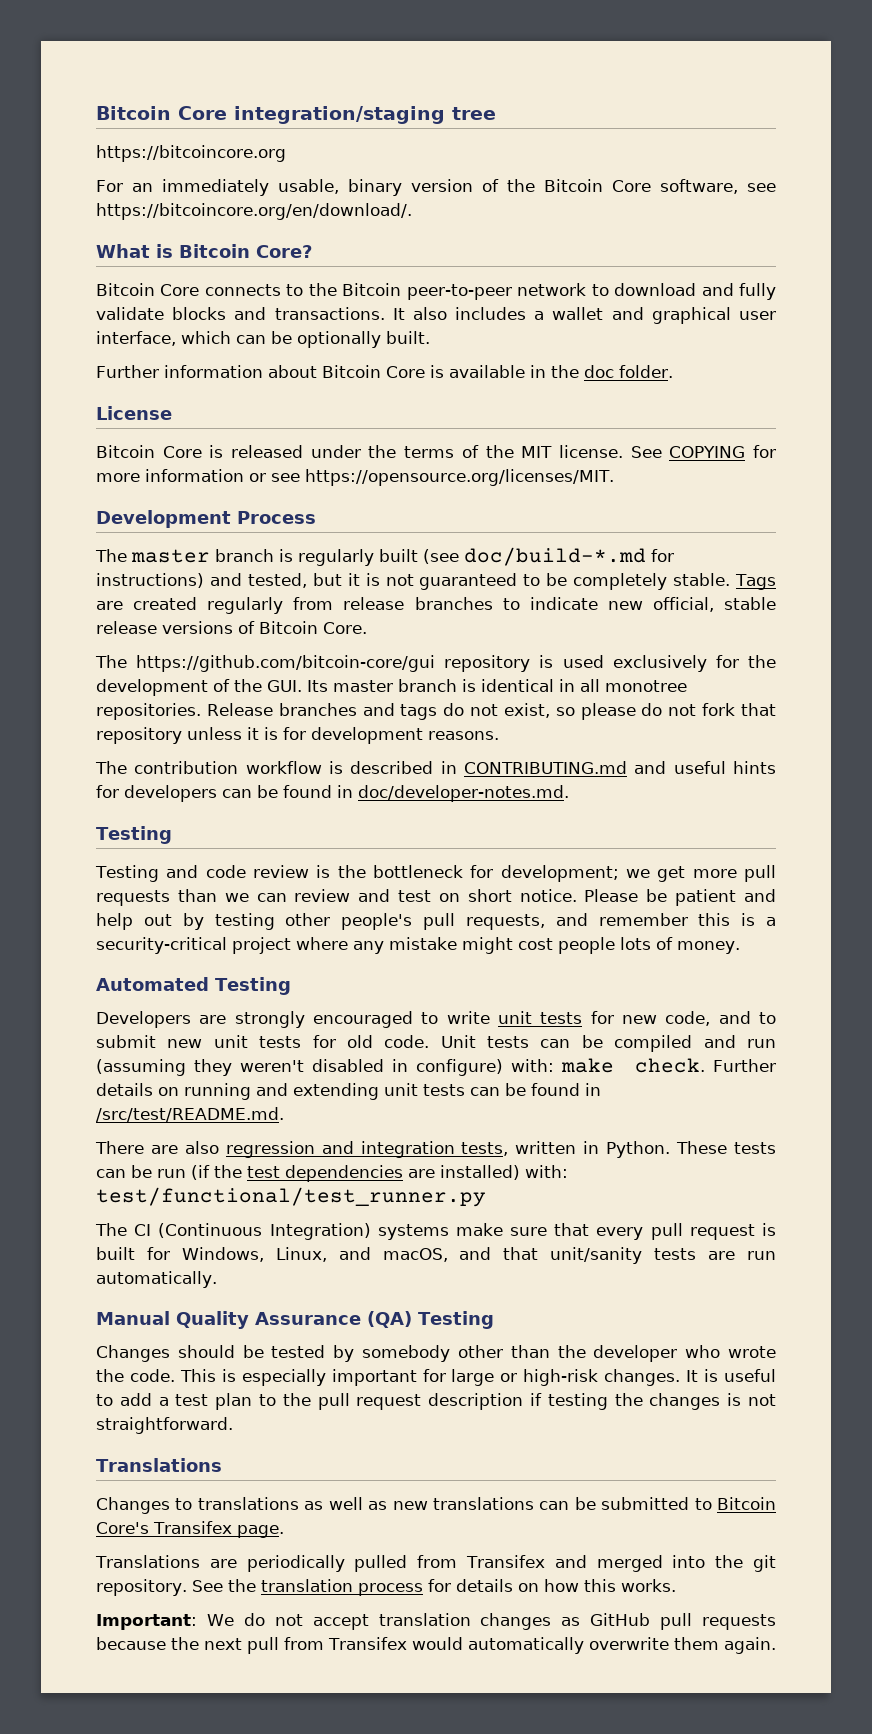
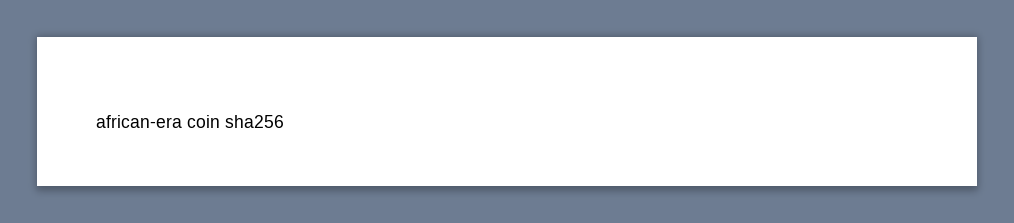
[96,106,496,124] [96,145,286,162] [96,179,776,196] [96,203,412,220] [96,244,312,258] [96,283,776,300] [96,307,776,324] [96,331,430,348] [96,365,673,378] [96,406,172,420] [96,445,776,458] [96,469,614,486] [96,510,316,528] [95,547,674,566] [96,573,777,590] [96,597,777,614] [96,621,367,634] [95,655,776,672] [96,679,687,696] [96,703,776,720] [96,727,499,744] [95,761,777,774] [96,785,569,802] [96,826,172,844] [95,865,776,882] [96,889,776,906] [96,913,777,930] [96,937,740,954] [96,977,291,995] [96,1011,776,1028] [96,1035,776,1052] [96,1058,777,1076] [96,1083,601,1100] [96,1107,284,1122] [95,1141,776,1158] [96,1165,568,1182] [96,1187,486,1207] [95,1223,776,1240] [96,1247,776,1264] [96,1271,217,1288] [96,1311,494,1329] [96,1345,776,1362] [96,1369,776,1386] [96,1393,776,1410] [96,1417,233,1434] [96,1458,222,1472] [96,1497,776,1514] [96,1521,284,1538] [95,1555,776,1572] [96,1579,676,1596] [96,1613,776,1630] [96,1637,776,1654] Bitcoin Core integration/staging tree // https://bitcoincore.org // For an immediately usable, binary version of the Bitcoin Core software, see https://bitcoincore.org/en/download/. // What is Bitcoin Core? // Bitcoin Core connects to the Bitcoin peer-to-peer network to download and fully validate blocks and transactions. It also includes a wallet and graphical user interface, which can be optionally built. // Further information about Bitcoin Core is available in the doc folder. // License // Bitcoin Core is released under the terms of the MIT license. See COPYING for more information or see https://opensource.org/licenses/MIT. // Development Process // The master branch is regularly built (see doc/build-*.md for instructions) and tested, but it is not guaranteed to be completely stable. Tags are created regularly from release branches to indicate new official, stable release versions of Bitcoin Core. // The https://github.com/bitcoin-core/gui repository is used exclusively for the development of the GUI. Its master branch is identical in all monotree repositories. Release branches and tags do not exist, so please do not fork that repository unless it is for development reasons. // The contribution workflow is described in CONTRIBUTING.md and useful hints for developers can be found in doc/developer-notes.md. // Testing // Testing and code review is the bottleneck for development; we get more pull requests than we can review and test on short notice. Please be patient and help out by testing other people's pull requests, and remember this is a security-critical project where any mistake might cost people lots of money. // Automated Testing // Developers are strongly encouraged to write unit tests for new code, and to submit new unit tests for old code. Unit tests can be compiled and run (assuming they weren't disabled in configure) with: make check. Further details on running and extending unit tests can be found in /src/test/README.md. // There are also regression and integration tests, written in Python. These tests can be run (if the test dependencies are installed) with: test/functional/test_runner.py // The CI (Continuous Integration) systems make sure that every pull request is built for Windows, Linux, and macOS, and that unit/sanity tests are run automatically. // Manual Quality Assurance (QA) Testing // Changes should be tested by somebody other than the developer who wrote the code. This is especially important for large or high-risk changes. It is useful to add a test plan to the pull request description if testing the changes is not straightforward. // Translations // Changes to translations as well as new translations can be submitted to Bitcoin Core's Transifex page. // Translations are periodically pulled from Transifex and merged into the git repository. See the translation process for details on how this works. // Important: We do not accept translation changes as GitHub pull requests because the next pull from Transifex would automatically overwrite them again. -> [96,115,284,128] african-era coin sha256

